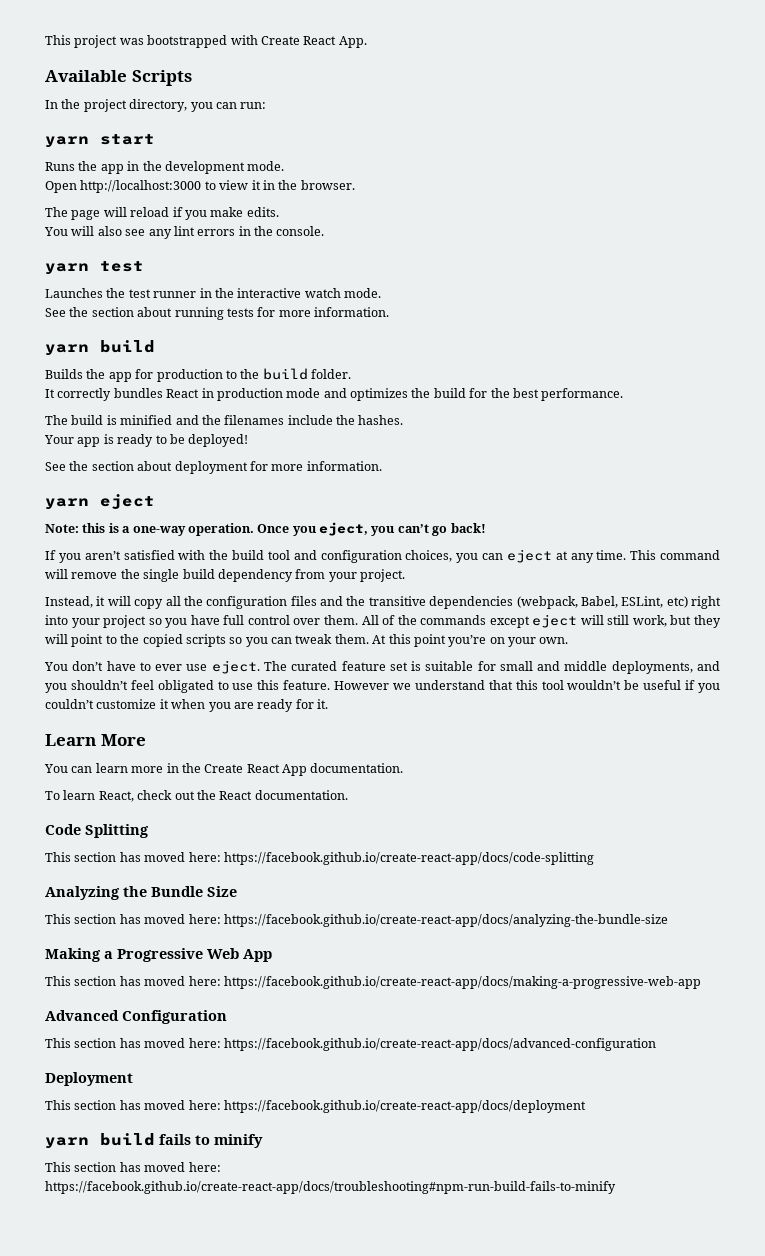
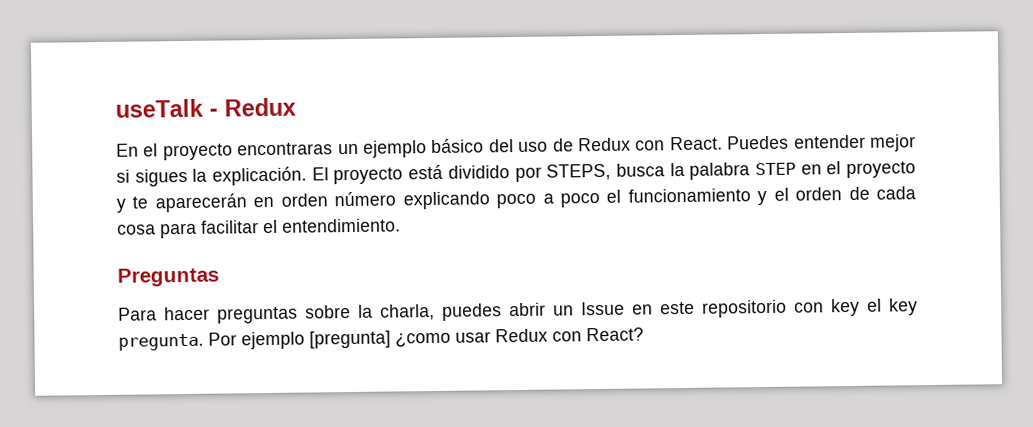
[45,35,367,48] [45,70,192,86] [45,99,267,112] [45,134,155,148] [45,161,285,174] [45,180,355,193] [45,207,279,220] [44,226,325,239] [45,261,144,275] [45,288,381,298] [45,307,389,320] [45,340,155,356] [45,368,351,382] [45,388,624,401] [45,415,404,425] [44,434,249,447] [45,461,382,474] [45,494,155,510] [45,522,486,536] [45,549,721,563] [45,569,405,582] [45,596,721,609] [45,614,721,628] [45,634,569,647] [44,660,720,674] [45,680,721,693] [45,699,328,712] [45,734,146,746] [44,763,404,776] [45,790,348,802] [45,824,149,838] [45,852,594,865] [45,886,237,900] [45,914,668,927] [45,948,272,962] [45,976,701,989] [45,1010,227,1024] [45,1038,656,1051] [45,1072,133,1086] [45,1100,586,1113] [45,1133,263,1149] [45,1162,221,1172] [45,1181,616,1194] This project was bootstrapped with Create React App. // Available Scripts // In the project directory, you can run: // yarn start // Runs the app in the development mode. // Open http://localhost:3000 to view it in the browser. // The page will reload if you make edits. // You will also see any lint errors in the console. // yarn test // Launches the test runner in the interactive watch mode. // See the section about running tests for more information. // yarn build // Builds the app for production to the build folder. // It correctly bundles React in production mode and optimizes the build for the best performance. // The build is minified and the filenames include the hashes. // Your app is ready to be deployed! // See the section about deployment for more information. // yarn eject // Note: this is a one-way operation. Once you eject, you can’t go back! // If you aren’t satisfied with the build tool and configuration choices, you can eject at any time. This command will remove the single build dependency from your project. // Instead, it will copy all the configuration files and the transitive dependencies (webpack, Babel, ESLint, etc) right into your project so you have full control over them. All of the commands except eject will still work, but they will point to the copied scripts so you can tweak them. At this point you’re on your own. // You don’t have to ever use eject. The curated feature set is suitable for small and middle deployments, and you shouldn’t feel obligated to use this feature. However we understand that this tool wouldn’t be useful if you couldn’t customize it when you are ready for it. // Learn More // You can learn more in the Create React App documentation. // To learn React, check out the React documentation. // Code Splitting // This section has moved here: https://facebook.github.io/create-react-app/docs/code-splitting // Analyzing the Bundle Size // This section has moved here: https://facebook.github.io/create-react-app/docs/analyzing-the-bundle-size // Making a Progressive Web App // This section has moved here: https://facebook.github.io/create-react-app/docs/making-a-progressive-web-app // Advanced Configuration // This section has moved here: https://facebook.github.io/create-react-app/docs/advanced-configuration // Deployment // This section has moved here: https://facebook.github.io/create-react-app/docs/deployment // yarn build fails to minify // This section has moved here: https://facebook.github.io/create-react-app/docs/troubleshooting#npm-run-build-fails-to-minify -> [115,97,296,118] [116,134,916,161] [116,161,916,187] [116,186,916,213] [117,218,401,239] [117,267,219,287] [118,298,918,324] [118,327,644,351] useTalk - Redux // En el proyecto encontraras un ejemplo básico del uso de Redux con React. Puedes entender mejor si sigues la explicación. El proyecto está dividido por STEPS, busca la palabra STEP en el proyecto y te aparecerán en orden número explicando poco a poco el funcionamiento y el orden de cada cosa para facilitar el entendimiento. // Preguntas // Para hacer preguntas sobre la charla, puedes abrir un Issue en este repositorio con key el key pregunta. Por ejemplo [pregunta] ¿como usar Redux con React?

